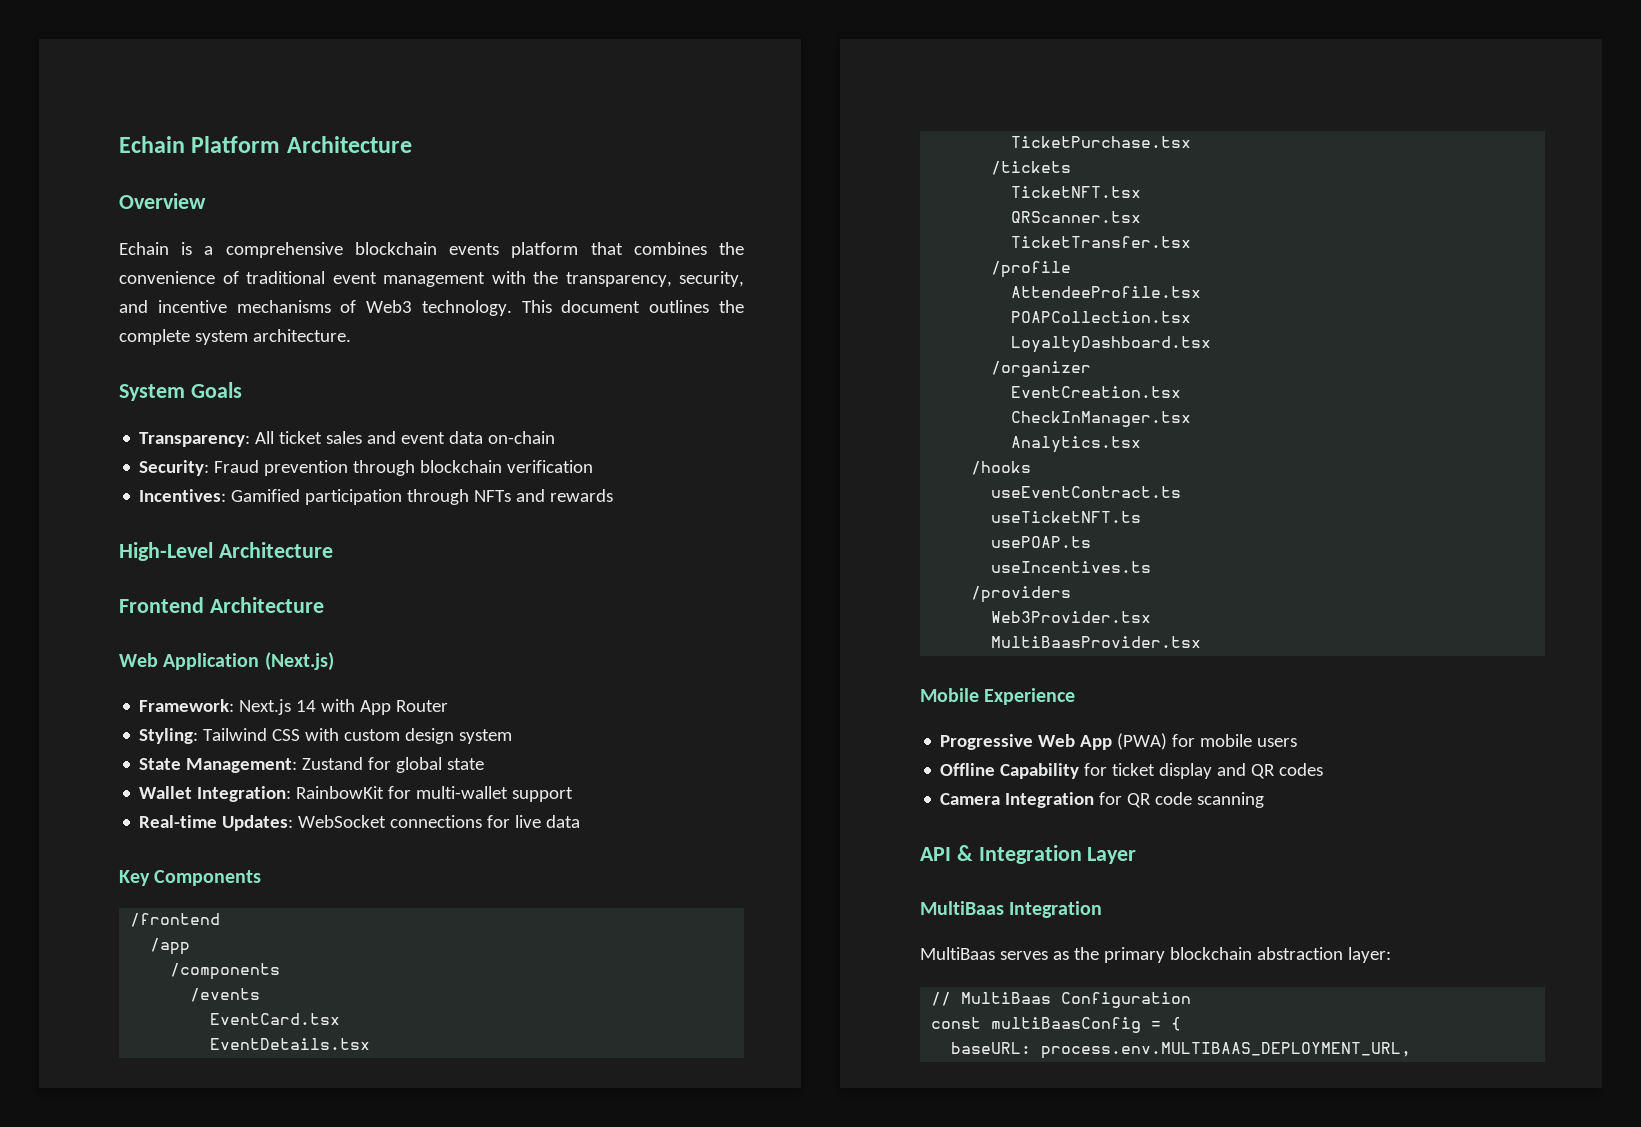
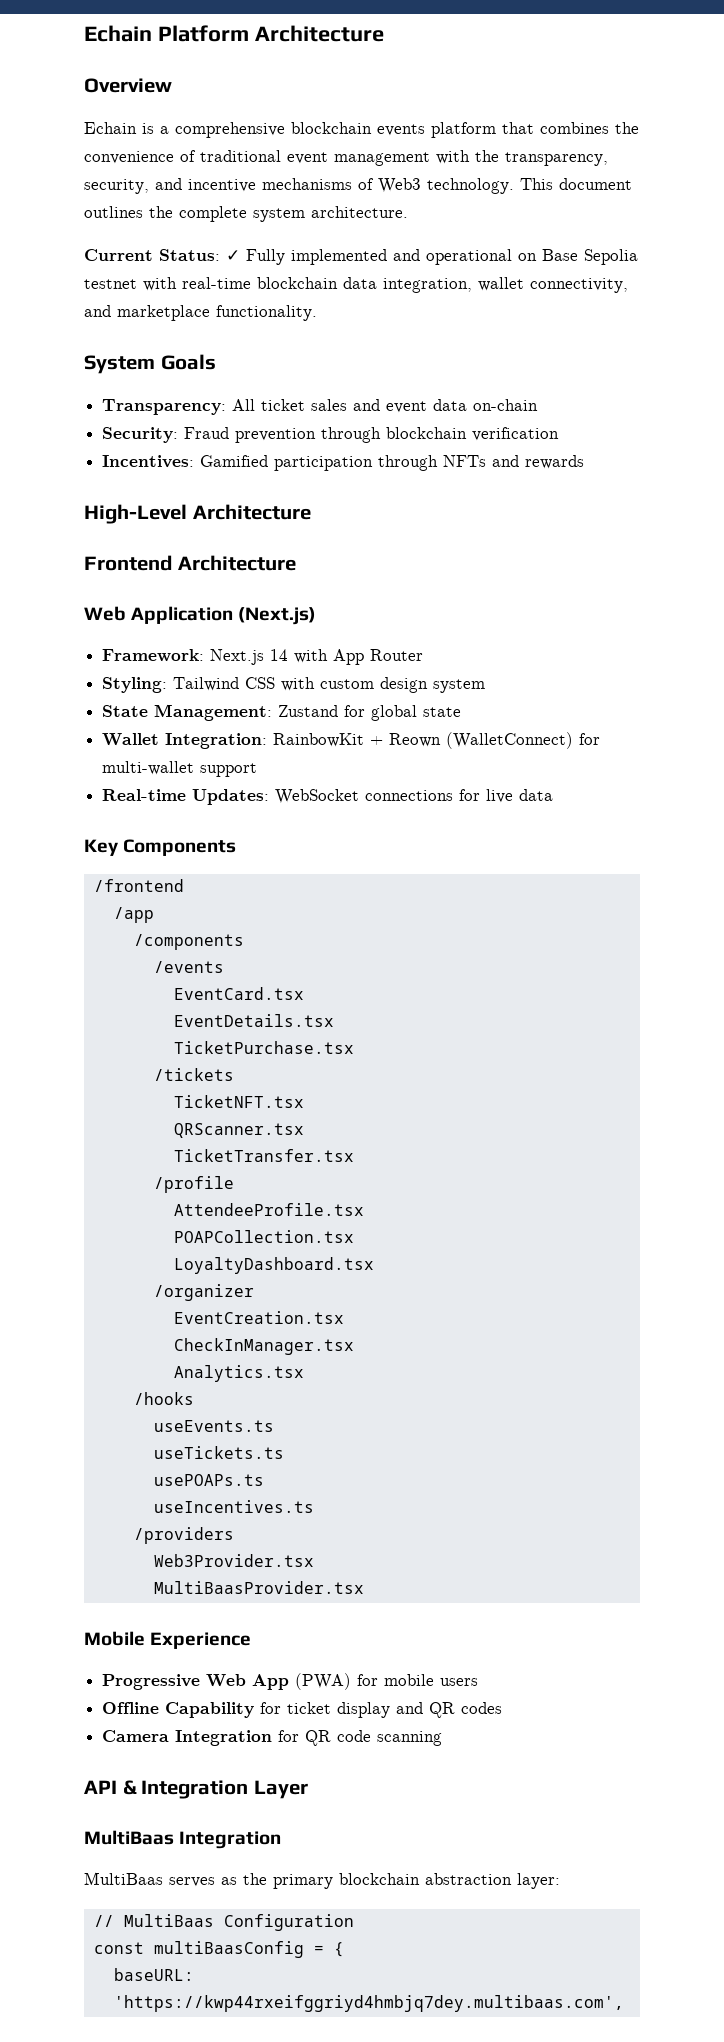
(351, 335) none -> [84,249,638,265] [84,277,628,293] [84,305,317,321] // Current Status: ✓ Fully implemented and operational on Base Sepolia testnet with real-time blockchain data integration, wallet connectivity, and marketplace functionality.
(385, 792) none -> [370,732,574,749] + Reown (WalletConnect)
[991,486,1182,498] [991,511,1142,523] [991,536,1092,548] useEventContract.ts // useTicketNFT.ts // usePOAP.ts -> [153,1420,274,1432] [153,1446,284,1459] [153,1474,264,1486] useEvents.ts // useTickets.ts // usePOAPs.ts
[1041,1042,1412,1059] process.env.MULTIBAAS_DEPLOYMENT_URL, -> [113,1995,624,2012] 'https://kwp44rxeifggriyd4hmbjq7dey.multibaas.com',

